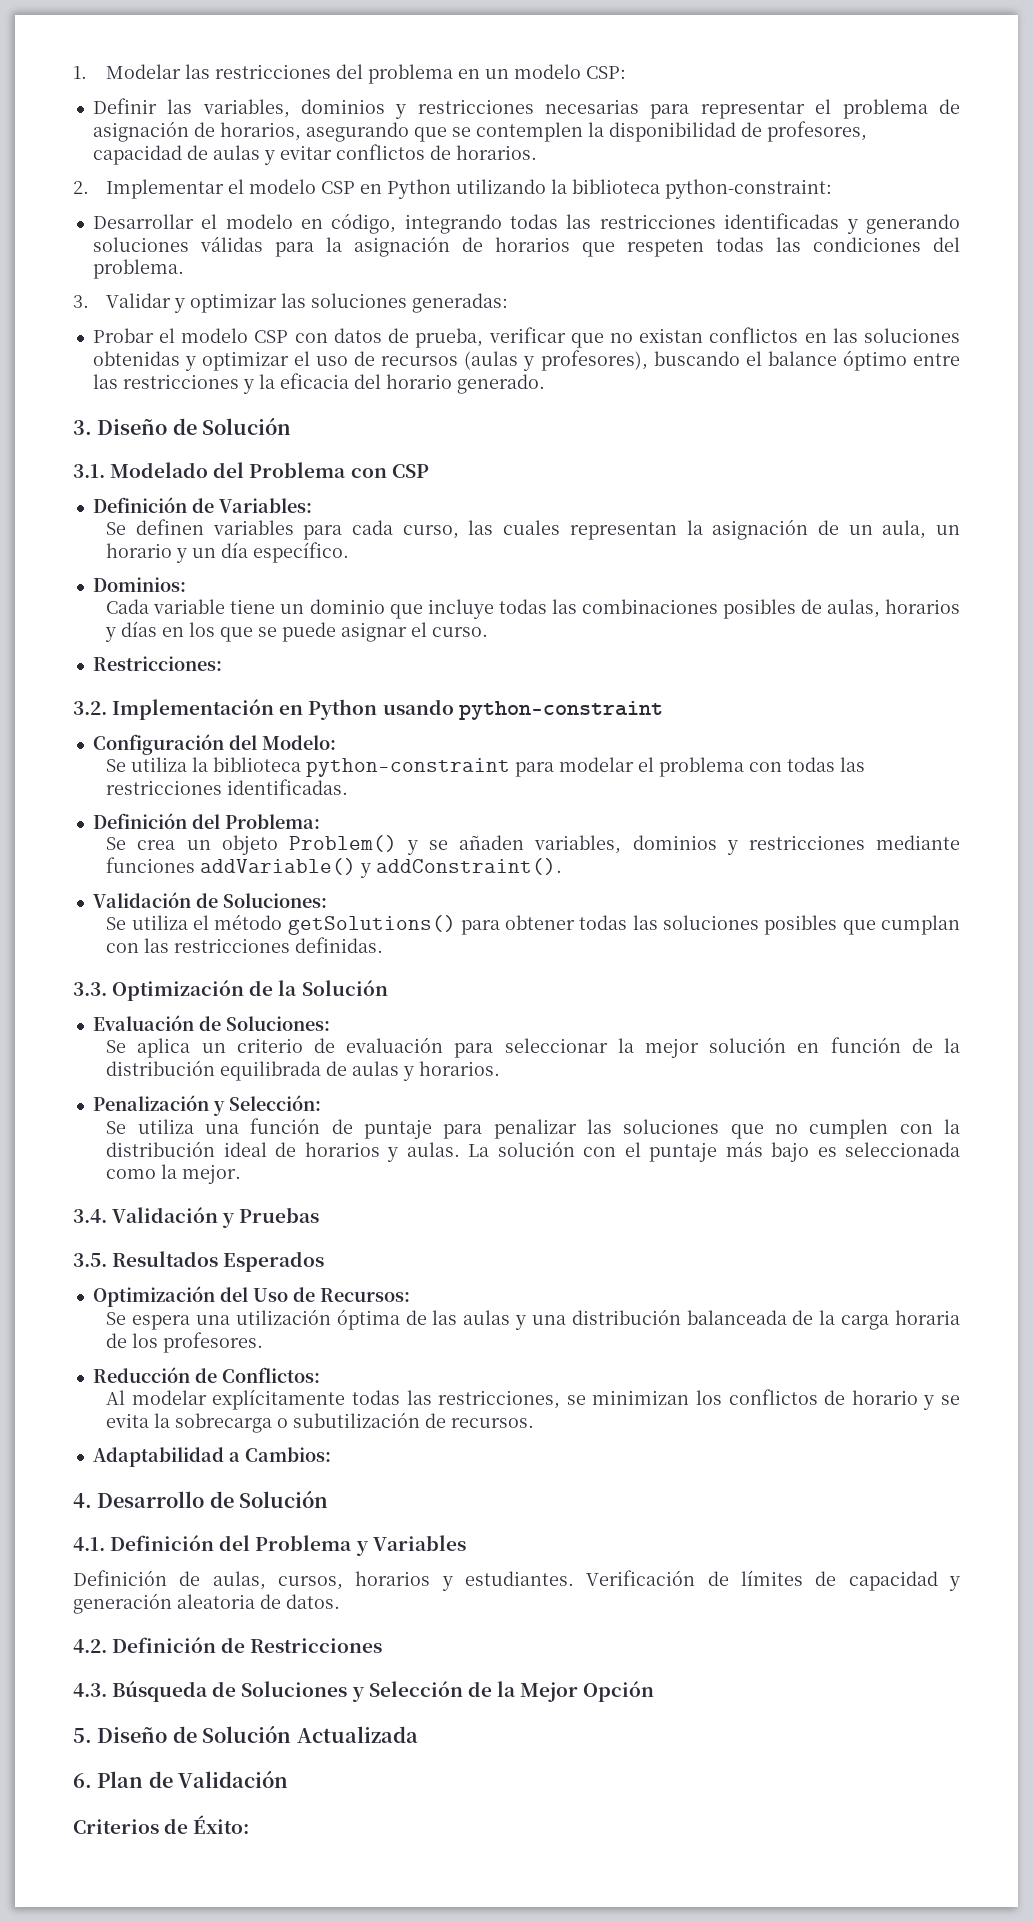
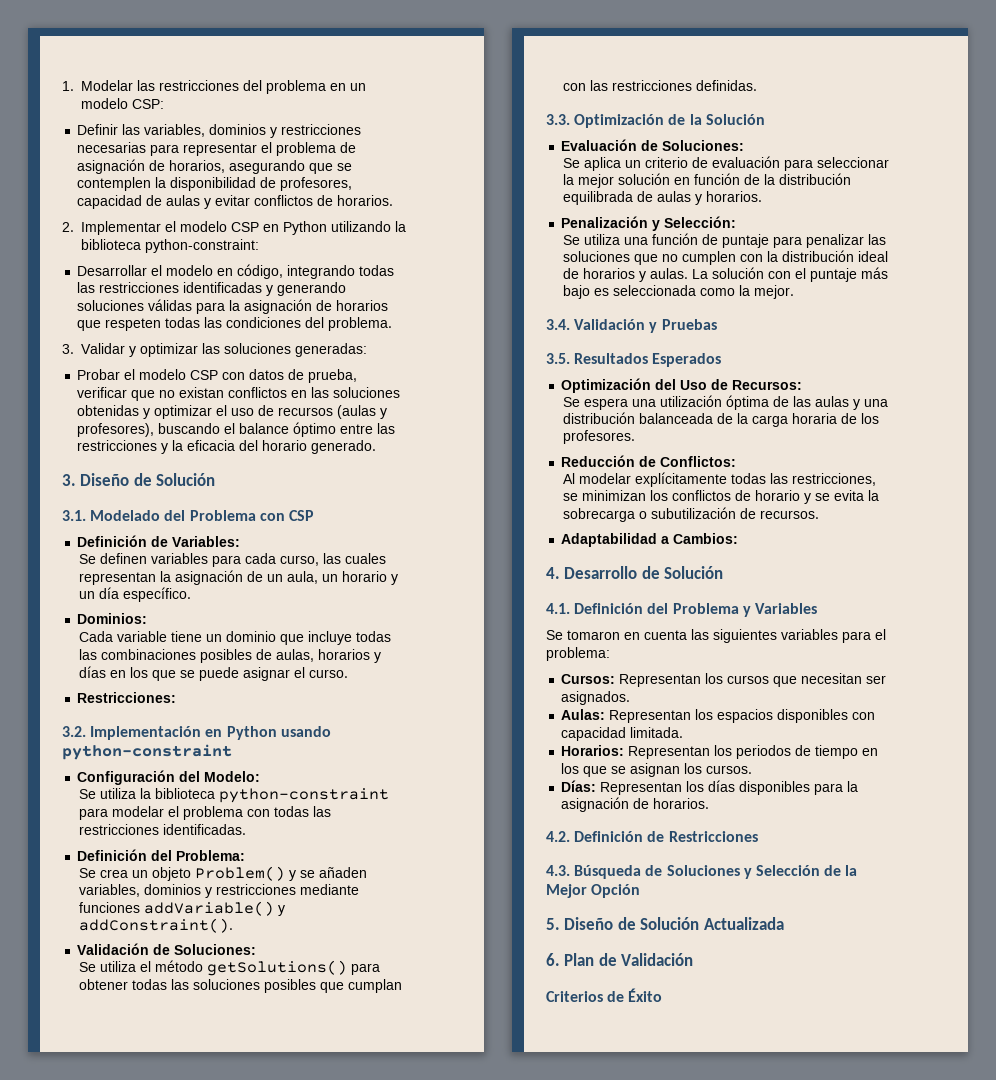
[73,1570,961,1591] [73,1593,340,1614] Definición de aulas, cursos, horarios y estudiantes. Verificación de límites de capacidad y generación aleatoria de datos. -> [546,629,886,643] [546,647,610,661] [561,673,887,687] [561,691,631,705] [561,709,876,723] [561,727,684,741] [561,745,879,759] [561,763,753,777] [561,780,859,795] [561,797,710,812] Se tomaron en cuenta las siguientes variables para el problema: // Cursos: Representan los cursos que necesitan ser asignados. // Aulas: Representan los espacios disponibles con capacidad limitada. // Horarios: Representan los periodos de tiempo en los que se asignan los cursos. // Días: Representan los días disponibles para la asignación de horarios.
[193,1815,250,1834] Éxito: -> [628,988,663,1002] Éxito

